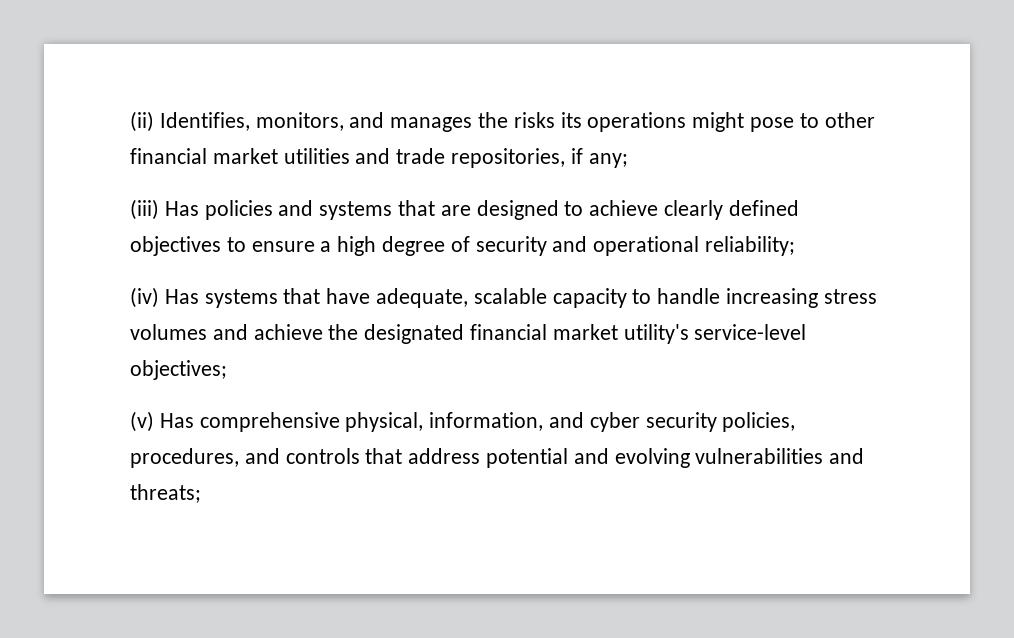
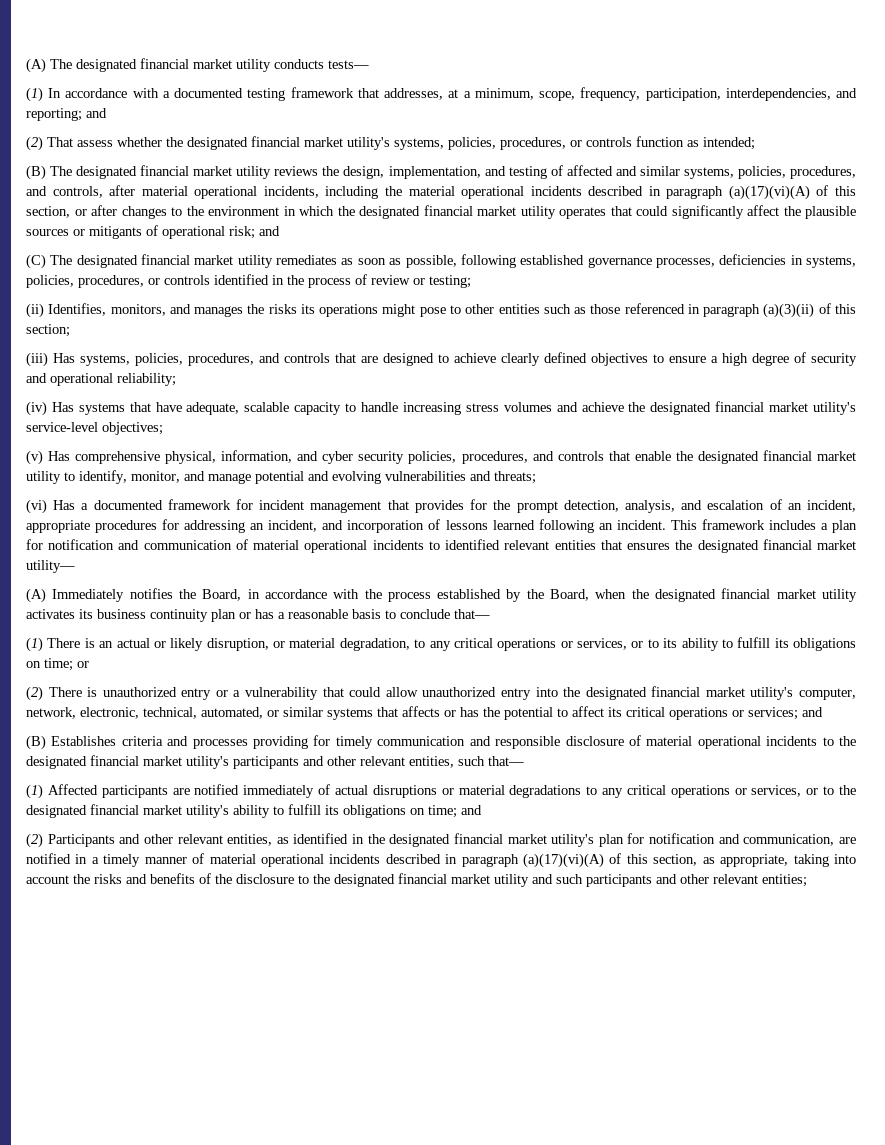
(130, 121) none -> [26,58,369,73] [26,87,858,102] [26,108,107,121] [26,136,755,151] [26,165,856,180] [26,185,856,200] [26,205,856,219] [26,225,280,239] [26,254,857,269] [26,274,471,288] (A) The designated financial market utility conducts tests— // (1) In accordance with a documented testing framework that addresses, at a minimum, scope, frequency, participation, interdependencies, and reporting; and // (2) That assess whether the designated financial market utility's systems, policies, procedures, or controls function as intended; // (B) The designated financial market utility reviews the design, implementation, and testing of affected and similar systems, policies, procedures, and controls, after material operational incidents, including the material operational incidents described in paragraph (a)(17)(vi)(A) of this section, or after changes to the environment in which the designated financial market utility operates that could significantly affect the plausible sources or mitigants of operational risk; and // (C) The designated financial market utility remediates as soon as possible, following established governance processes, deficiencies in systems, policies, procedures, or controls identified in the process of review or testing; //
[130,148,628,168] [130,199,393,220] financial market utilities and trade repositories, if any; // (iii) Has policies and systems -> [498,303,856,318] [26,324,70,337] [26,352,330,367] entities such as those referenced in paragraph (a)(3)(ii) of this section; // (iii) Has systems, policies, procedures, and controls
[408,448,481,464] address -> [634,450,856,464] [26,470,251,484] enable the designated financial market utility to identify, monitor, and manage
(201, 493) none -> [26,499,857,514] [26,519,857,533] [26,539,857,553] [26,560,75,573] [26,588,857,603] [26,609,490,622] [26,637,856,652] [26,658,89,671] [26,686,856,701] [26,706,823,720] [26,735,856,750] [26,755,524,769] [26,784,857,799] [26,804,482,818] [26,833,857,848] [26,853,857,868] [26,873,807,887] // (vi) Has a documented framework for incident management that provides for the prompt detection, analysis, and escalation of an incident, appropriate procedures for addressing an incident, and incorporation of lessons learned following an incident. This framework includes a plan for notification and communication of material operational incidents to identified relevant entities that ensures the designated financial market utility— // (A) Immediately notifies the Board, in accordance with the process established by the Board, when the designated financial market utility activates its business continuity plan or has a reasonable basis to conclude that— // (1) There is an actual or likely disruption, or material degradation, to any critical operations or services, or to its ability to fulfill its obligations on time; or // (2) There is unauthorized entry or a vulnerability that could allow unauthorized entry into the designated financial market utility's computer, network, electronic, technical, automated, or similar systems that affects or has the potential to affect its critical operations or services; and // (B) Establishes criteria and processes providing for timely communication and responsible disclosure of material operational incidents to the designated financial market utility's participants and other relevant entities, such that— // (1) Affected participants are notified immediately of actual disruptions or material degradations to any critical operations or services, or to the designated financial market utility's ability to fulfill its obligations on time; and // (2) Participants and other relevant entities, as identified in the designated financial market utility's plan for notification and communication, are notified in a timely manner of material operational incidents described in paragraph (a)(17)(vi)(A) of this section, as appropriate, taking into account the risks and benefits of the disclosure to the designated financial market utility and such participants and other relevant entities;

